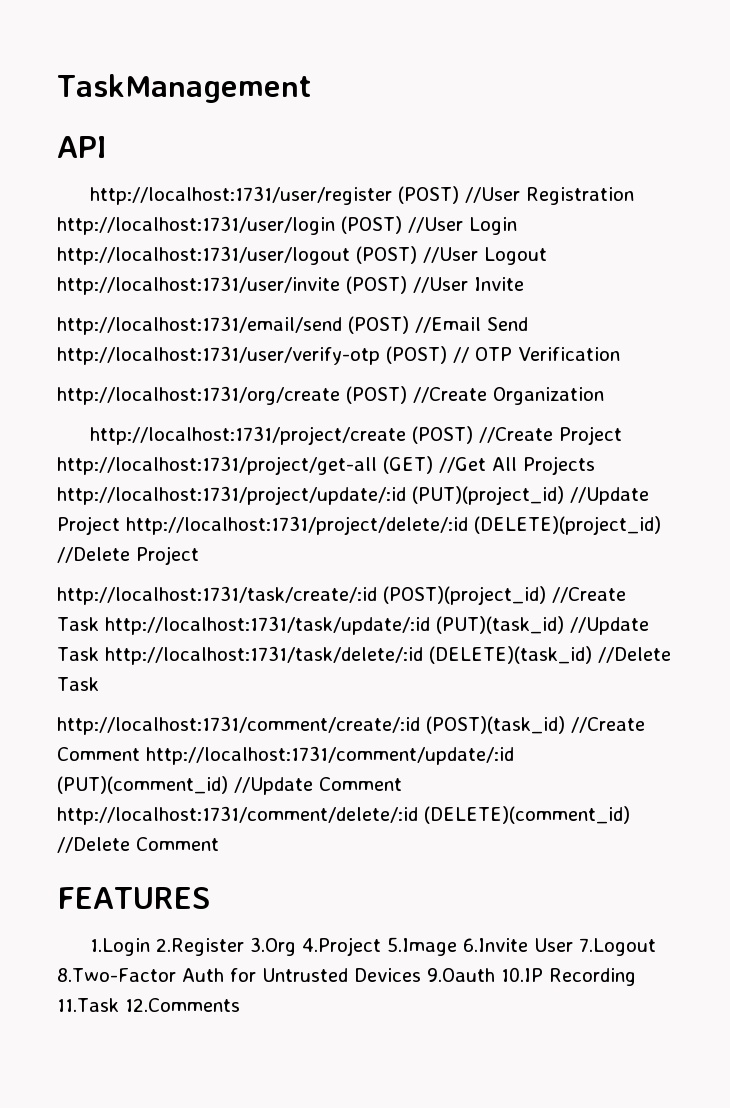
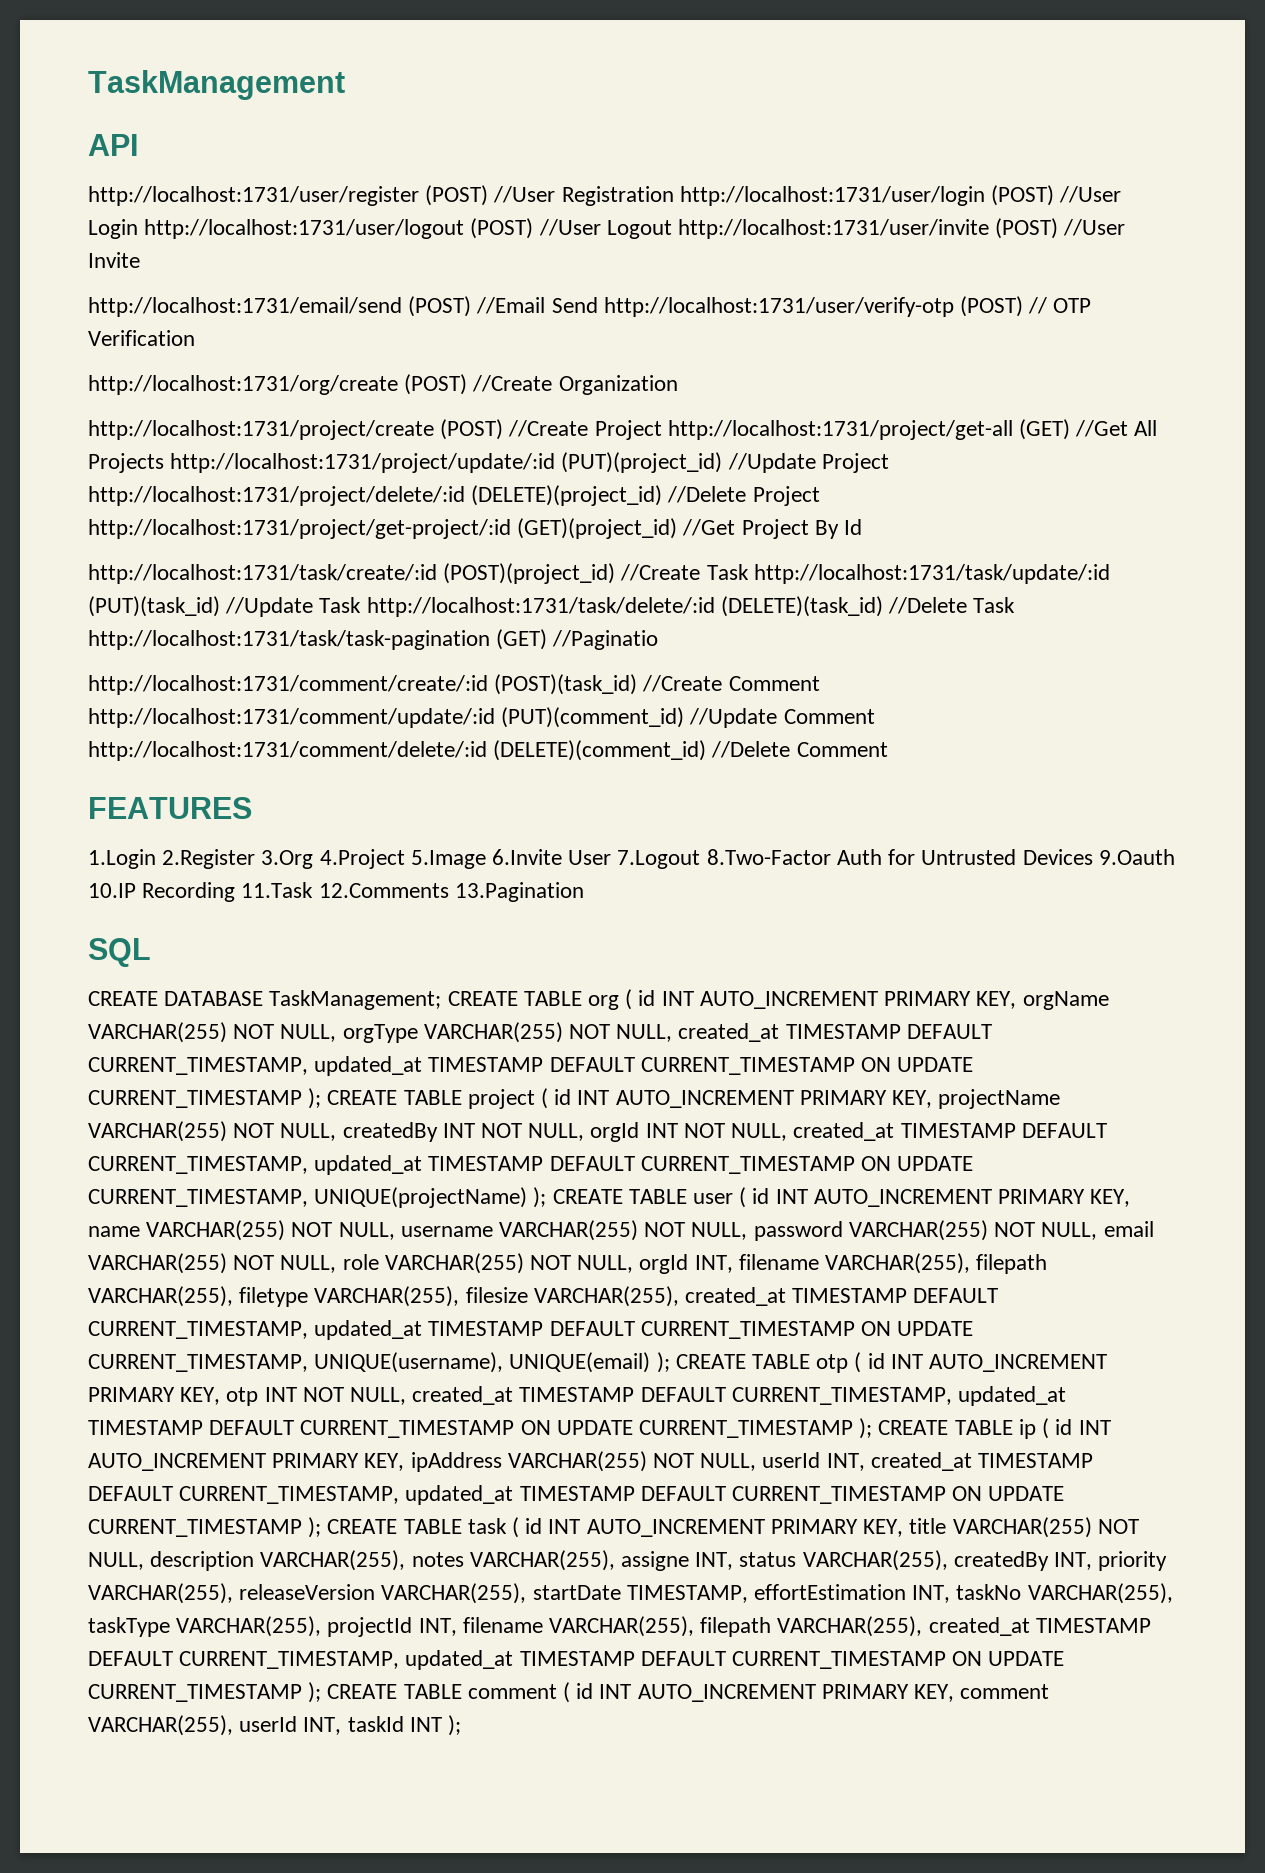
(199, 555) none -> [88,518,863,539] http://localhost:1731/project/get-project/:id (GET)(project_id) //Get Project By Id
(99, 684) none -> [88,629,659,650] http://localhost:1731/task/task-pagination (GET) //Paginatio
(240, 1005) none -> [454,882,584,902] [88,938,151,967] [88,989,1109,1010] [88,1022,992,1043] [88,1056,974,1076] [88,1088,1061,1109] [88,1121,1107,1142] [88,1155,974,1175] [88,1187,1131,1208] [88,1220,1154,1241] [88,1253,1048,1274] [88,1286,999,1307] [88,1320,974,1340] [88,1352,1108,1373] [88,1386,1067,1406] [88,1418,1111,1439] [88,1451,1094,1472] [88,1485,1065,1505] [88,1517,1139,1538] [88,1550,1168,1571] [88,1583,1173,1604] [88,1616,1151,1637] [88,1650,1065,1670] [88,1682,1050,1703] [88,1715,462,1736] 13.Pagination // SQL // CREATE DATABASE TaskManagement; CREATE TABLE org ( id INT AUTO_INCREMENT PRIMARY KEY, orgName VARCHAR(255) NOT NULL, orgType VARCHAR(255) NOT NULL, created_at TIMESTAMP DEFAULT CURRENT_TIMESTAMP, updated_at TIMESTAMP DEFAULT CURRENT_TIMESTAMP ON UPDATE CURRENT_TIMESTAMP ); CREATE TABLE project ( id INT AUTO_INCREMENT PRIMARY KEY, projectName VARCHAR(255) NOT NULL, createdBy INT NOT NULL, orgId INT NOT NULL, created_at TIMESTAMP DEFAULT CURRENT_TIMESTAMP, updated_at TIMESTAMP DEFAULT CURRENT_TIMESTAMP ON UPDATE CURRENT_TIMESTAMP, UNIQUE(projectName) ); CREATE TABLE user ( id INT AUTO_INCREMENT PRIMARY KEY, name VARCHAR(255) NOT NULL, username VARCHAR(255) NOT NULL, password VARCHAR(255) NOT NULL, email VARCHAR(255) NOT NULL, role VARCHAR(255) NOT NULL, orgId INT, filename VARCHAR(255), filepath VARCHAR(255), filetype VARCHAR(255), filesize VARCHAR(255), created_at TIMESTAMP DEFAULT CURRENT_TIMESTAMP, updated_at TIMESTAMP DEFAULT CURRENT_TIMESTAMP ON UPDATE CURRENT_TIMESTAMP, UNIQUE(username), UNIQUE(email) ); CREATE TABLE otp ( id INT AUTO_INCREMENT PRIMARY KEY, otp INT NOT NULL, created_at TIMESTAMP DEFAULT CURRENT_TIMESTAMP, updated_at TIMESTAMP DEFAULT CURRENT_TIMESTAMP ON UPDATE CURRENT_TIMESTAMP ); CREATE TABLE ip ( id INT AUTO_INCREMENT PRIMARY KEY, ipAddress VARCHAR(255) NOT NULL, userId INT, created_at TIMESTAMP DEFAULT CURRENT_TIMESTAMP, updated_at TIMESTAMP DEFAULT CURRENT_TIMESTAMP ON UPDATE CURRENT_TIMESTAMP ); CREATE TABLE task ( id INT AUTO_INCREMENT PRIMARY KEY, title VARCHAR(255) NOT NULL, description VARCHAR(255), notes VARCHAR(255), assigne INT, status VARCHAR(255), createdBy INT, priority VARCHAR(255), releaseVersion VARCHAR(255), startDate TIMESTAMP, effortEstimation INT, taskNo VARCHAR(255), taskType VARCHAR(255), projectId INT, filename VARCHAR(255), filepath VARCHAR(255), created_at TIMESTAMP DEFAULT CURRENT_TIMESTAMP, updated_at TIMESTAMP DEFAULT CURRENT_TIMESTAMP ON UPDATE CURRENT_TIMESTAMP ); CREATE TABLE comment ( id INT AUTO_INCREMENT PRIMARY KEY, comment VARCHAR(255), userId INT, taskId INT );

